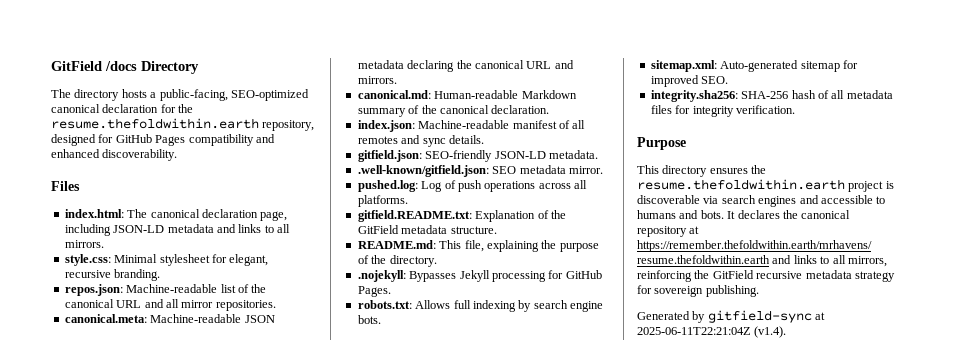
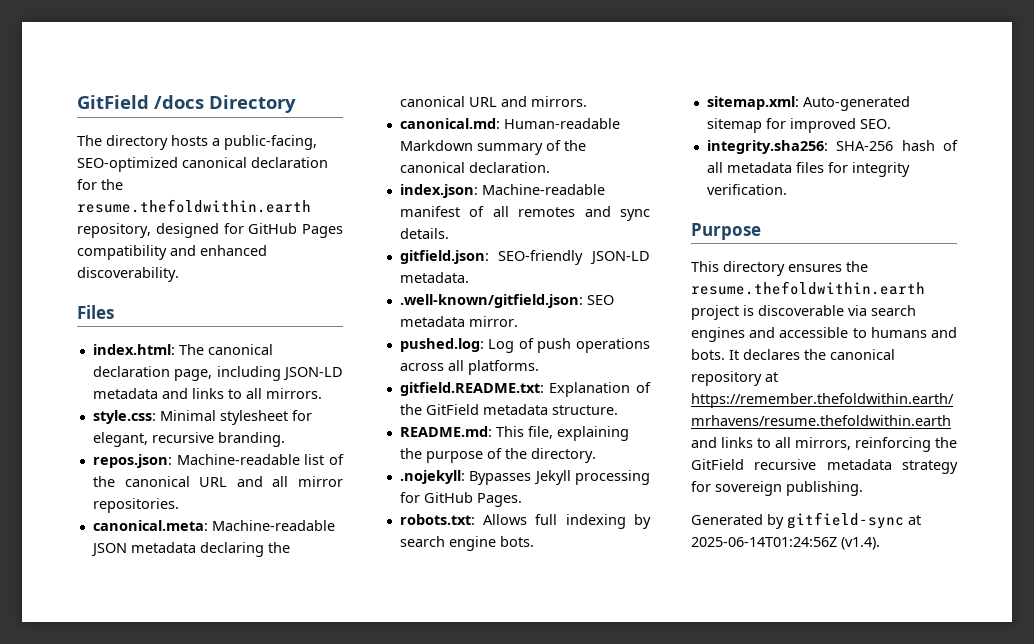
[637,327,751,335] 2025-06-11T22:21:04Z -> [691,537,837,547] 2025-06-14T01:24:56Z

